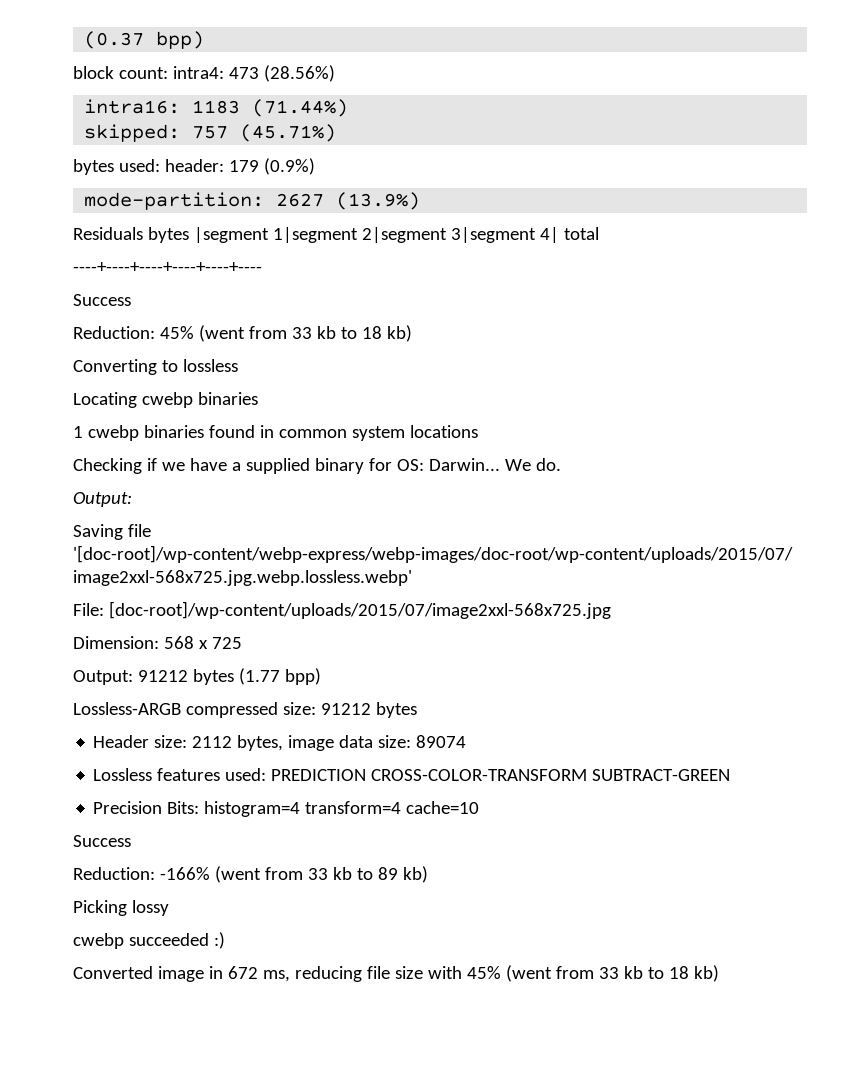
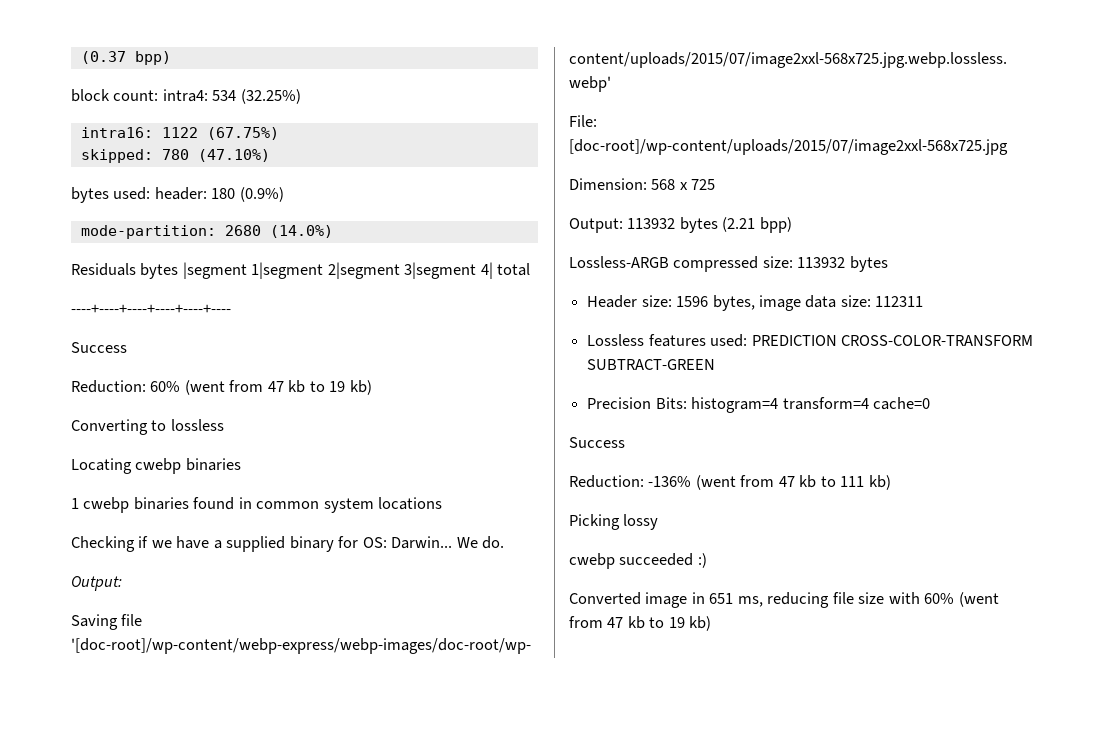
[228,65,335,82] 473 (28.56%) -> [212,89,301,104] 534 (32.25%)
[192,99,349,117] 1183 (71.44%) -> [161,127,279,140] 1122 (67.75%)
[192,124,337,142] 757 (45.71%) -> [161,149,270,162] 780 (47.10%)
[228,160,259,172] 179 -> [211,188,236,199] 180
[276,192,421,210] 2627 (13.9%) -> [224,225,333,238] 2680 (14.0%)
[159,325,382,342] 45% (went from 33 kb to 18 -> [150,380,346,395] 60% (went from 47 kb to 19
[137,668,280,685] 91212 bytes (1.77 -> [627,217,756,233] 113932 bytes (2.21
[320,703,371,715] 91212 -> [797,257,846,268] 113932
[192,736,233,748] 2112 -> [676,296,709,307] 1596
[416,735,467,748] 89074 -> [875,296,924,307] 112311
[406,801,480,814] [73,835,131,847] [73,866,398,883] cache=10 // Success // Reduction: -166% (went from 33 kb to 89 -> [872,397,930,410] [569,437,625,448] [569,475,865,490] cache=0 // Success // Reduction: -136% (went from 47 kb to 111
[227,966,258,979] 672 -> [709,593,734,604] 651
[466,965,689,982] 45% (went from 33 kb to 18 -> [924,592,999,607] [569,616,685,629] 60% (went from 47 kb to 19

